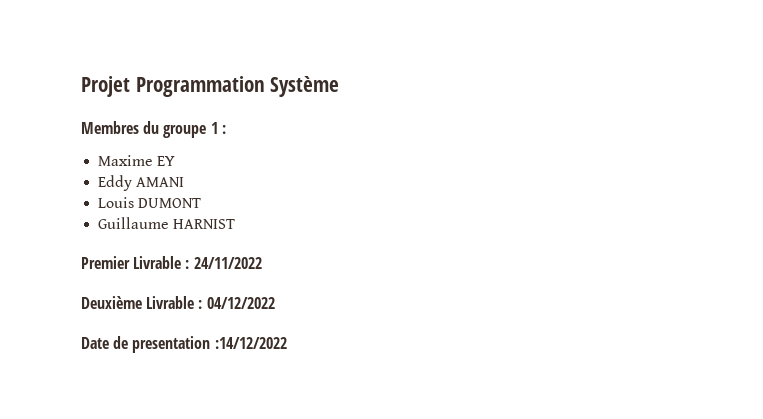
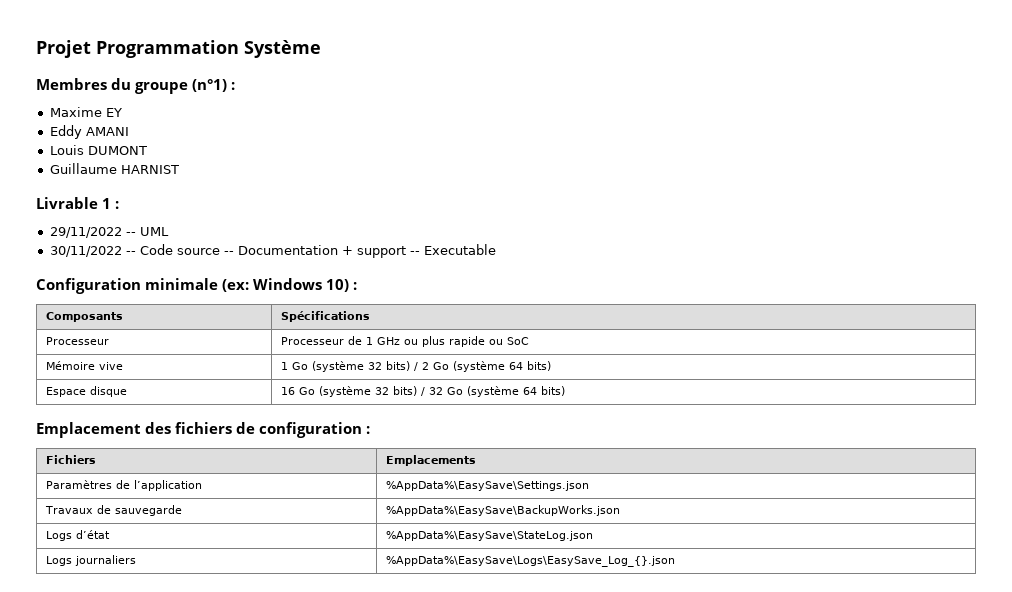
[210,122,218,134] 1 -> [192,79,227,92] (n°1)
[81,256,262,269] [81,296,275,309] [81,336,287,353] Premier Livrable : 24/11/2022 // Deuxième Livrable : 04/12/2022 // Date de presentation :14/12/2022 -> [36,197,119,209] [49,227,169,238] [49,244,496,258] [36,278,357,294] [45,312,123,322] [280,311,370,322] [45,337,109,345] [280,336,529,347] [45,361,123,370] [280,361,551,372] [45,386,127,397] [280,386,565,397] [36,422,370,438] [45,455,96,464] [385,455,476,466] [45,480,202,491] [385,481,589,491] [44,505,182,516] [385,505,620,516] [45,530,110,541] [385,531,593,541] [45,555,136,566] [385,556,675,567] Livrable 1 : // 29/11/2022 -- UML // 30/11/2022 -- Code source -- Documentation + support -- Executable // Configuration minimale (ex: Windows 10) : // Composants | Spécifications // Processeur | Processeur de 1 GHz ou plus rapide ou SoC // Mémoire vive | 1 Go (système 32 bits) / 2 Go (système 64 bits) // Espace disque | 16 Go (système 32 bits) / 32 Go (système 64 bits) // Emplacement des fichiers de configuration : // Fichiers | Emplacements // Paramètres de l’application | %AppData%\EasySave\Settings.json // Travaux de sauvegarde | %AppData%\EasySave\BackupWorks.json // Logs d’état | %AppData%\EasySave\StateLog.json // Logs journaliers | %AppData%\EasySave\Logs\EasySave_Log_{}.json

